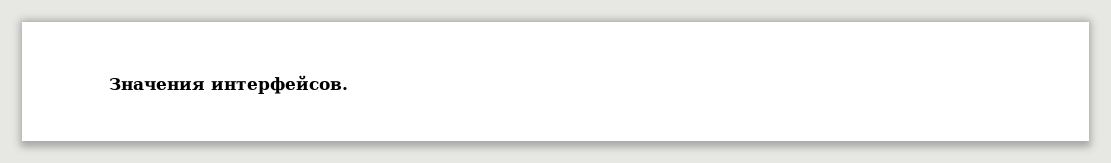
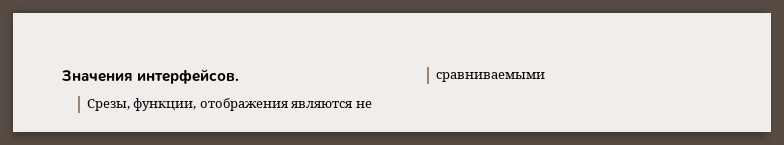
(348, 84) none -> [86,98,372,111] [435,72,545,82] // Срезы, функции, отображения являются не сравниваемыми

